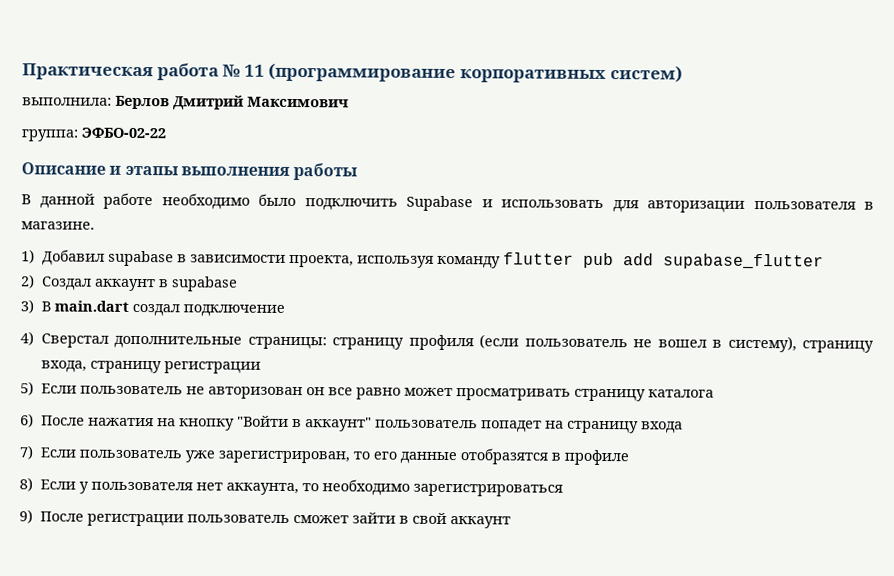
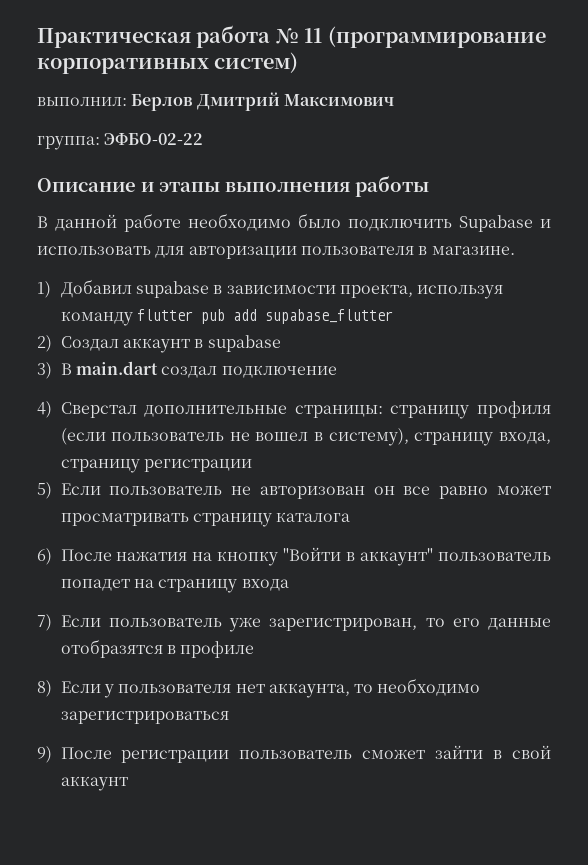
[22,97,112,106] выполнила: -> [37,97,127,106] выполнил:

